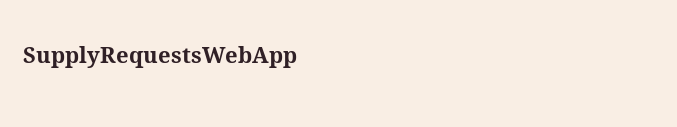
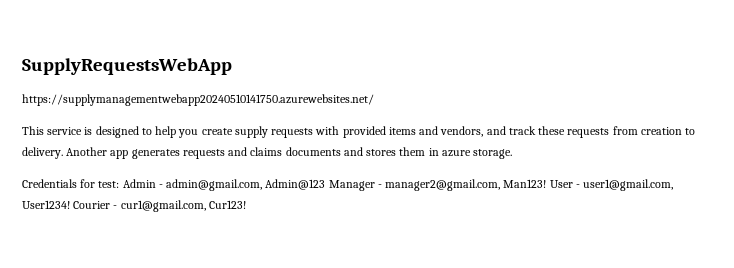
(297, 57) none -> [22,94,374,106] [22,126,696,138] [22,147,513,159] [22,179,674,191] [22,200,246,212] // https://supplymanagementwebapp20240510141750.azurewebsites.net/ // This service is designed to help you create supply requests with provided items and vendors, and track these requests from creation to delivery. Another app generates requests and claims documents and stores them in azure storage. // Credentials for test: Admin - admin@gmail.com, Admin@123 Manager - manager2@gmail.com, Man123! User - user1@gmail.com, User1234! Courier - cur1@gmail.com, Cur123!

